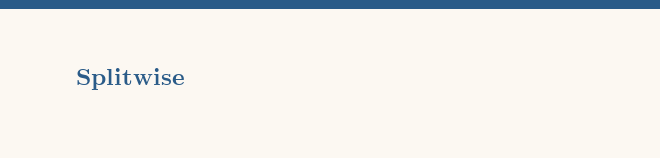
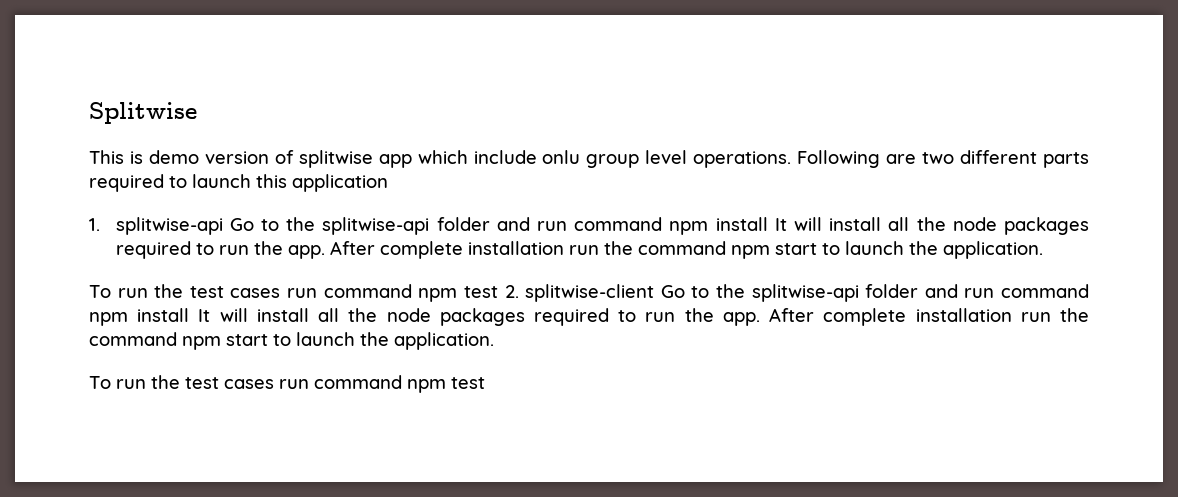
(185, 79) none -> [89,150,1090,168] [89,174,388,192] [89,217,1089,235] [115,241,1043,259] [89,284,1089,302] [89,308,1089,326] [89,332,494,350] [89,375,485,393] // This is demo version of splitwise app which include onlu group level operations. Following are two different parts required to launch this application // 1. splitwise-api Go to the splitwise-api folder and run command npm install It will install all the node packages required to run the app. After complete installation run the command npm start to launch the application. // To run the test cases run command npm test 2. splitwise-client Go to the splitwise-api folder and run command npm install It will install all the node packages required to run the app. After complete installation run the command npm start to launch the application. // To run the test cases run command npm test

